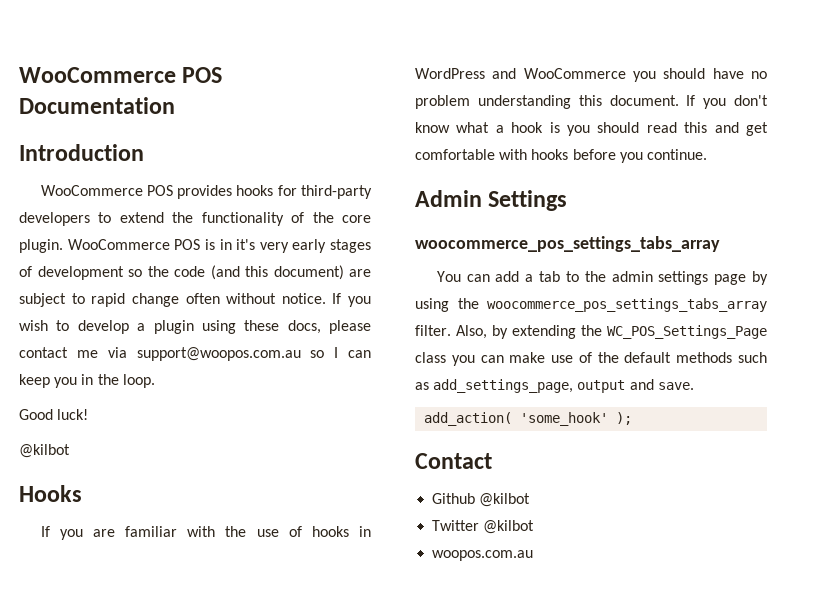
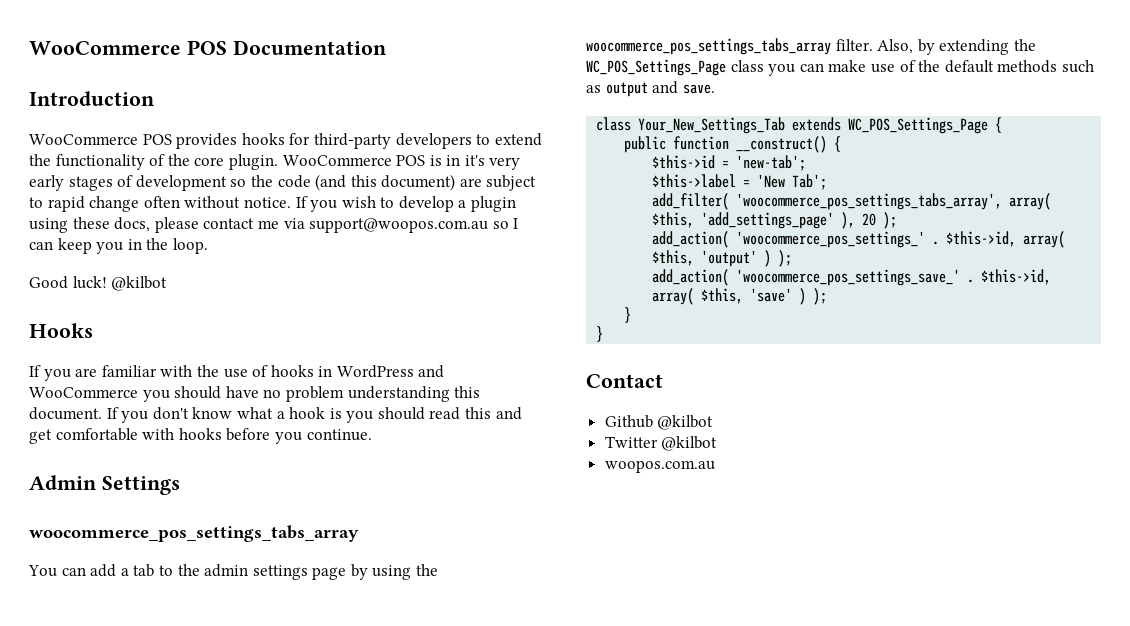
(89, 414) // -> (107, 282) none
[433,379,574,393] add_settings_page, -> (601, 89) none
[424,412,633,426] add_action( 'some_hook' ); -> [596,117,1003,134] [624,136,842,153] [652,155,807,171] [652,174,828,190] [652,193,1052,210] [652,212,898,229] [652,231,1066,248] [652,250,793,267] [652,269,1052,286] [652,288,828,305] [624,307,632,323] [596,326,604,342] class Your_New_Settings_Tab extends WC_POS_Settings_Page { // public function __construct() { // $this->id = 'new-tab'; // $this->label = 'New Tab'; // add_filter( 'woocommerce_pos_settings_tabs_array', array( $this, 'add_settings_page' ), 20 ); // add_action( 'woocommerce_pos_settings_' . $this->id, array( $this, 'output' ) ); // add_action( 'woocommerce_pos_settings_save_' . $this->id, array( $this, 'save' ) ); // } // }

